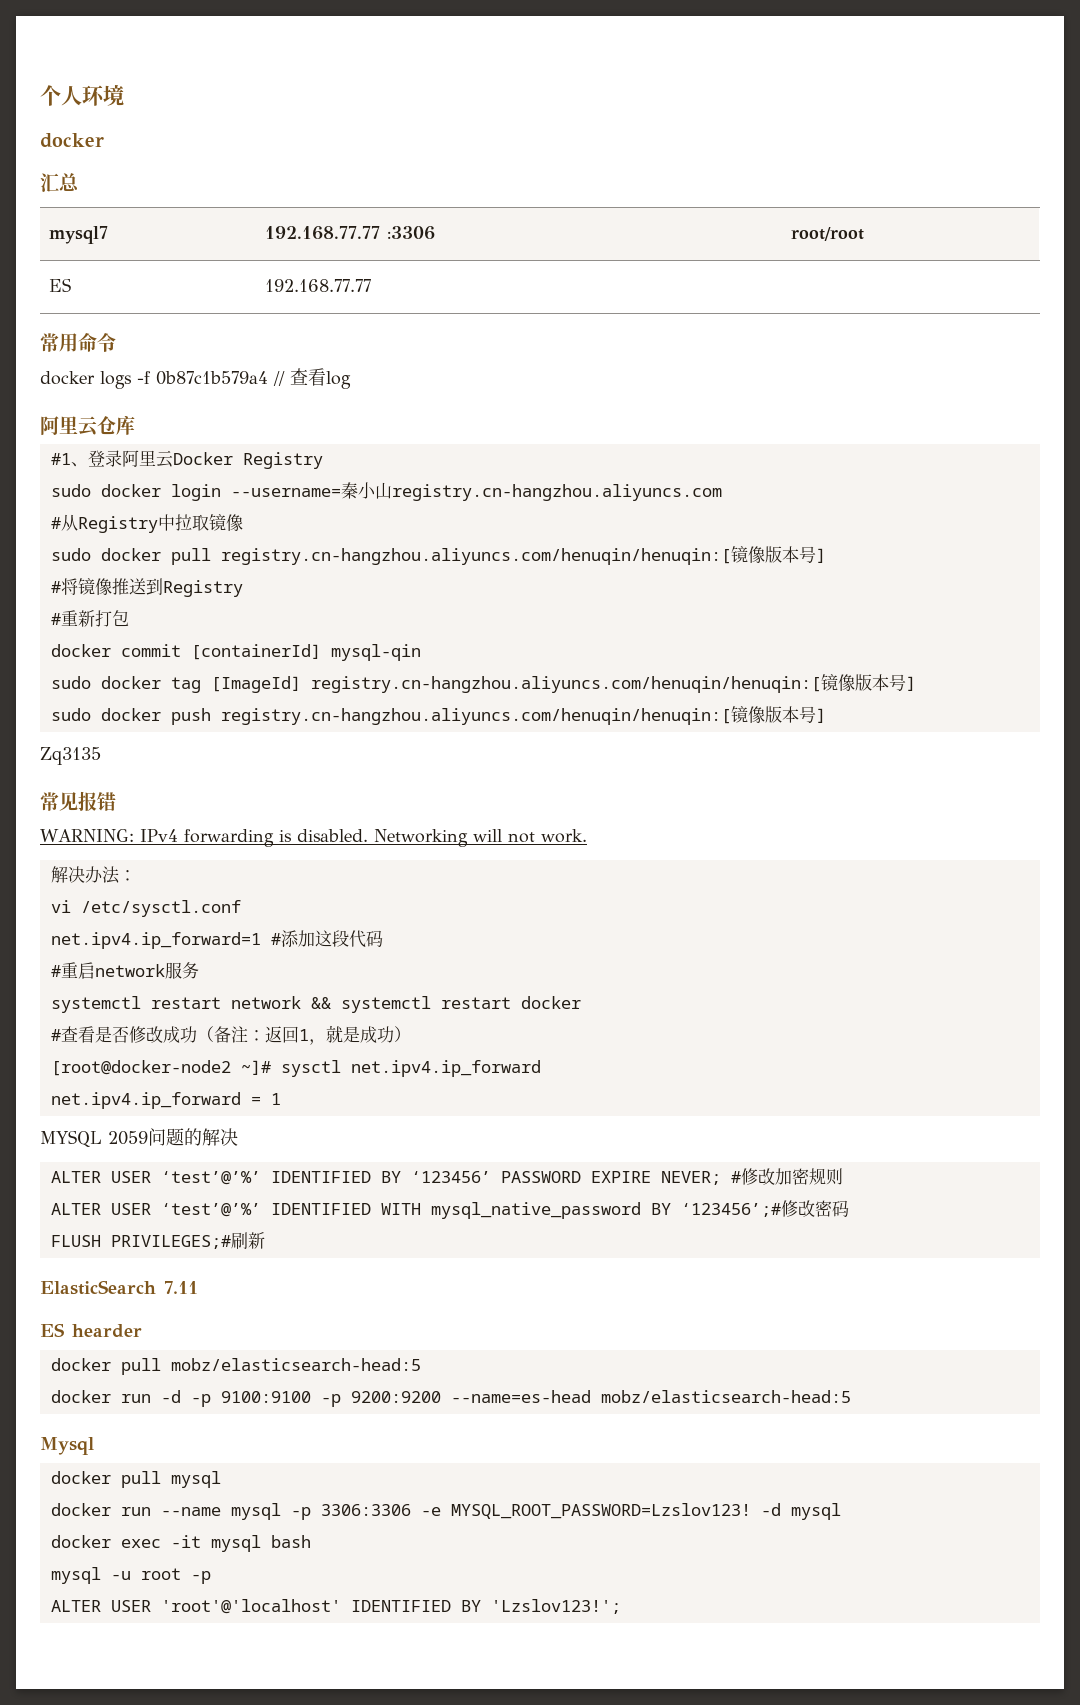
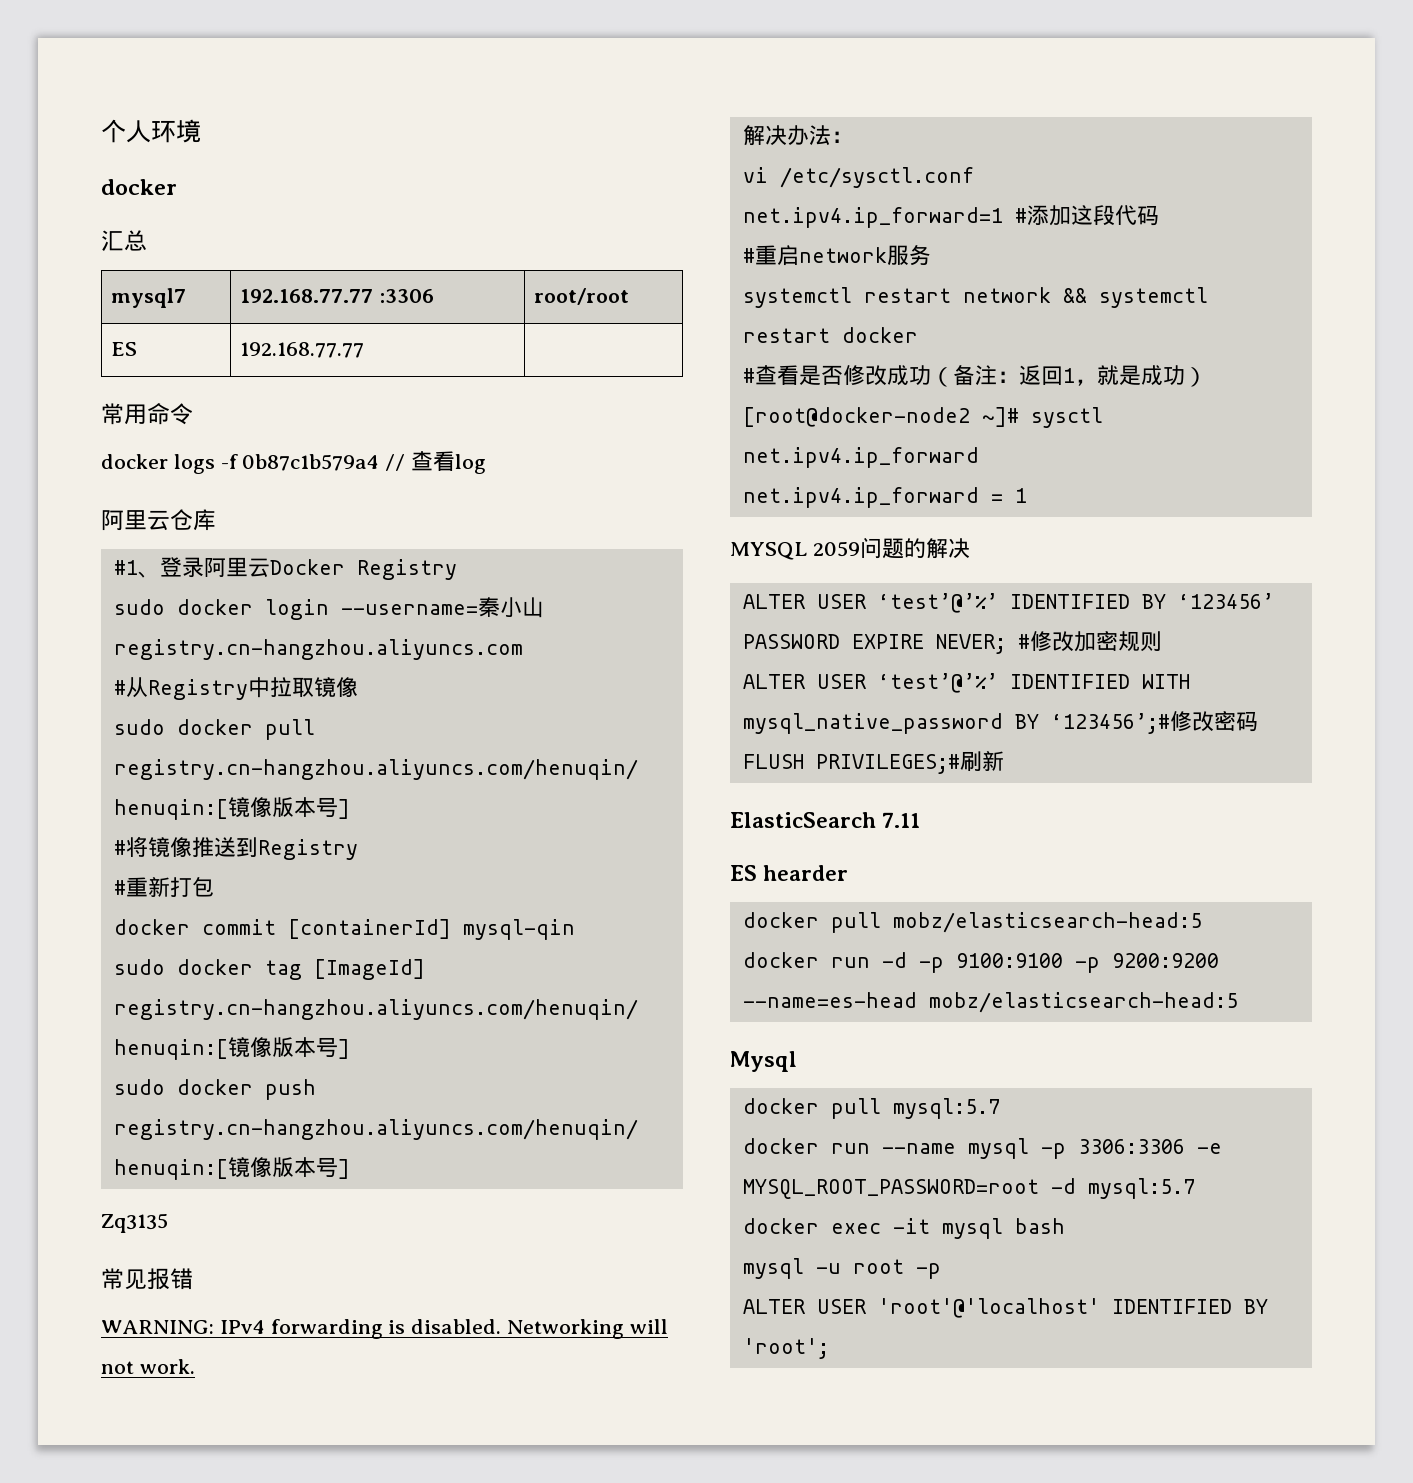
[170,1471,221,1488] mysql -> [892,1098,1000,1119] mysql:5.7
[450,1503,841,1520] MYSQL_ROOT_PASSWORD=Lzslov123! -d mysql -> [742,1178,1195,1199] MYSQL_ROOT_PASSWORD=root -d mysql:5.7
[490,1599,621,1614] 'Lzslov123!'; -> [742,1338,829,1359] 'root';

